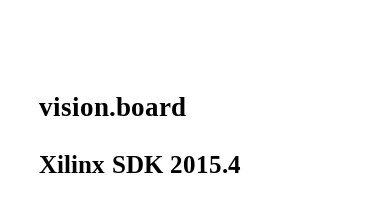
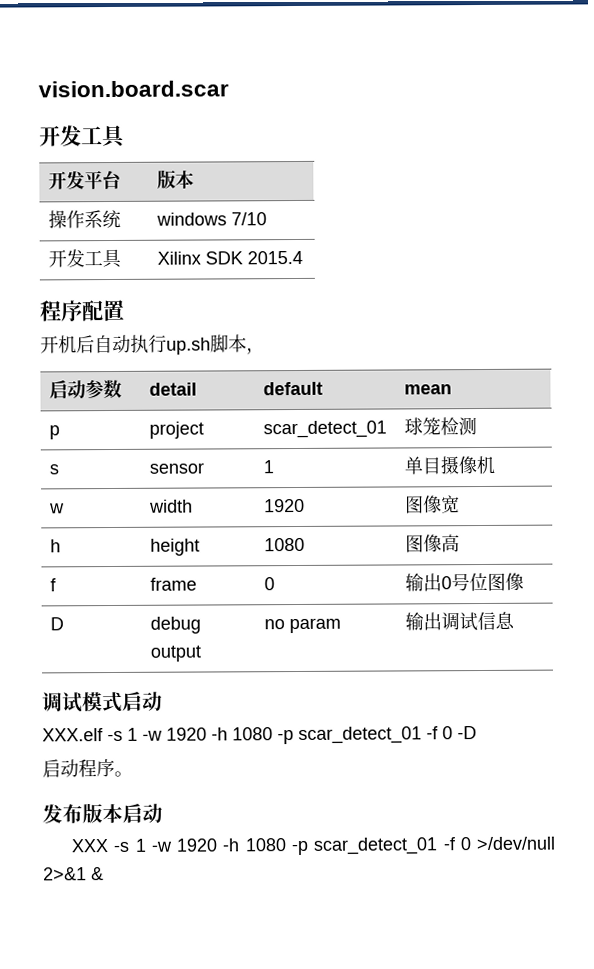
[39,97,186,116] [39,155,241,173] vision.board // Xilinx SDK 2015.4 -> [38,80,229,98] [39,124,127,149] [47,169,122,190] [156,169,194,189] [47,209,121,229] [155,212,267,226] [47,248,122,269] [156,250,303,265] [40,299,125,322] [40,334,265,355] [48,379,122,399] [148,382,197,396] [262,381,323,396] [403,384,452,395] [48,425,60,440] [148,421,204,439] [262,420,387,439] [403,417,477,436] [48,464,59,475] [148,462,204,474] [262,460,274,474] [403,455,495,475] [48,503,65,514] [148,499,193,513] [263,498,305,513] [404,495,460,514] [49,539,61,553] [149,538,200,556] [263,537,305,552] [404,534,460,553] [49,578,57,592] [149,577,197,591] [263,577,275,591] [404,572,524,592] [49,617,64,631] [149,616,201,634] [149,645,201,662] [263,617,341,634] [404,611,515,632] [42,691,163,713] [42,726,477,745] [42,758,133,778] [42,803,163,824] [71,836,556,856] [43,867,104,881] vision.board.scar // 开发工具 // 开发平台 | 版本 // 操作系统 | windows 7/10 // 开发工具 | Xilinx SDK 2015.4 // 程序配置 // 开机后自动执行up.sh脚本， // 启动参数 | detail | default | mean // p | project | scar_detect_01 | 球笼检测 // s | sensor | 1 | 单目摄像机 // w | width | 1920 | 图像宽 // h | height | 1080 | 图像高 // f | frame | 0 | 输出0号位图像 // D | debug output | no param | 输出调试信息 // 调试模式启动 // XXX.elf -s 1 -w 1920 -h 1080 -p scar_detect_01 -f 0 -D // 启动程序。 // 发布版本启动 // XXX -s 1 -w 1920 -h 1080 -p scar_detect_01 -f 0 >/dev/null 2>&1 &

